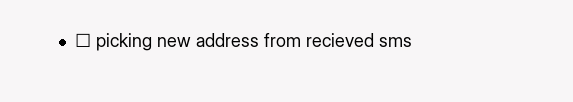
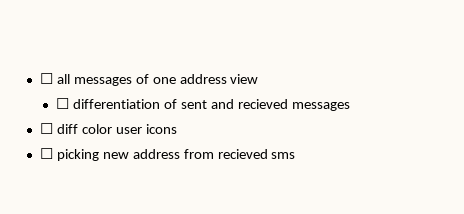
[74,33,91,47] ☐ -> [39,73,259,86] [56,98,350,111] [39,123,177,134] [39,148,53,159] ☐ all messages of one address view // ☐ differentiation of sent and recieved messages // ☐ diff color user icons // ☐

